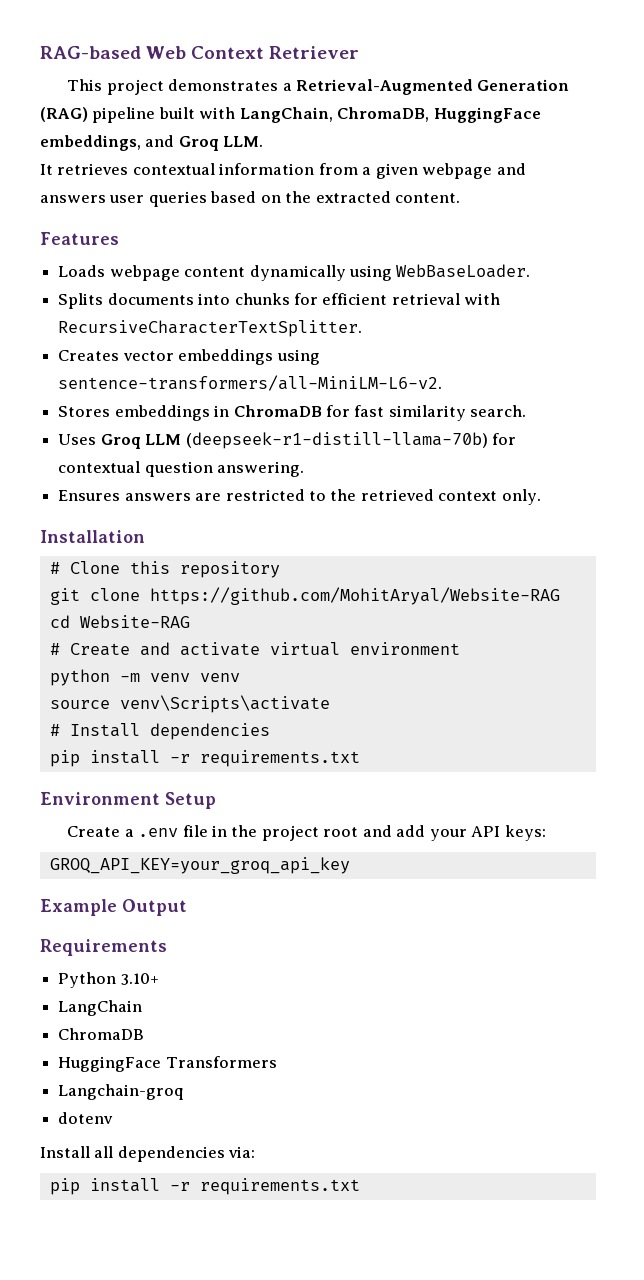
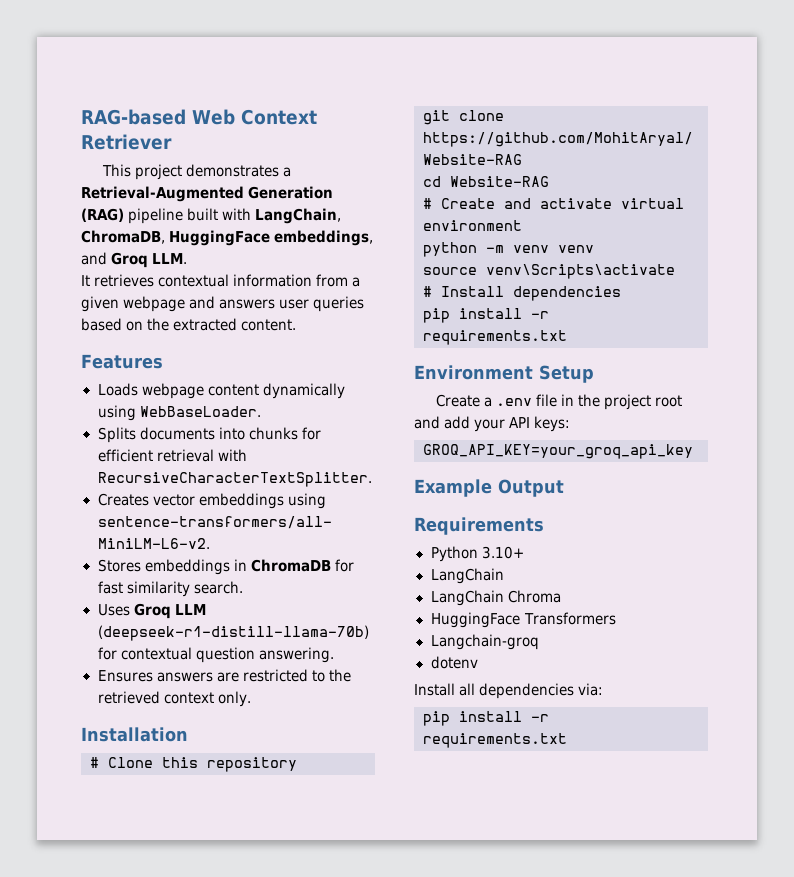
[58,1028,145,1040] ChromaDB -> [430,590,561,606] LangChain Chroma

